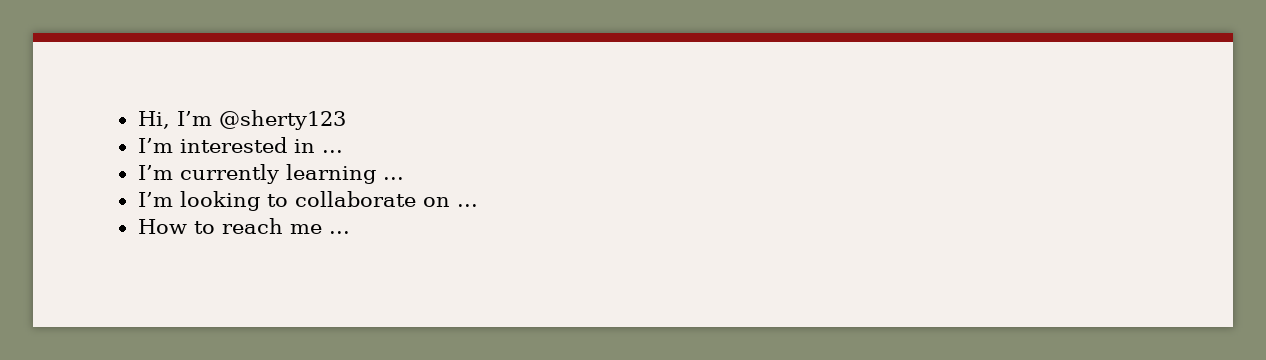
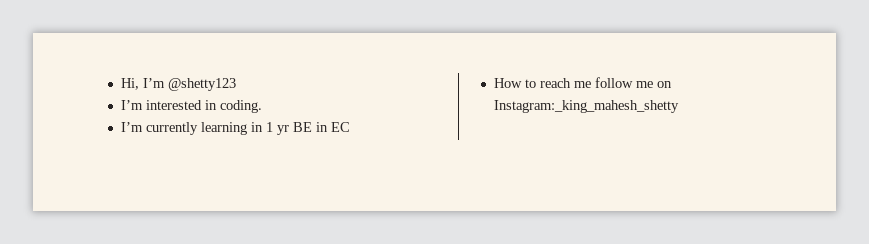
[218,110,346,130] @sherty123 -> [167,78,236,91] @shetty123
[321,150,343,153] ... -> [219,100,262,113] coding.
[382,177,404,180] [137,191,478,211] ... // I’m looking to collaborate on ... -> [250,122,350,135] in 1 yr BE in EC
[328,231,350,234] ... -> [594,77,672,88] [493,100,679,113] follow me on Instagram:_king_mahesh_shetty

